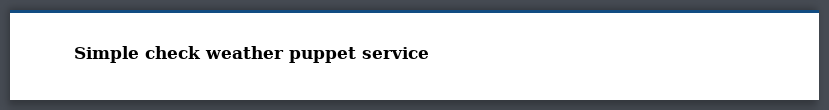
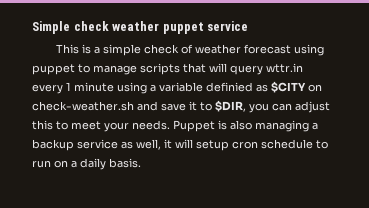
(429, 53) none -> [56,44,325,56] [32,63,303,75] [32,81,322,94] [32,100,330,113] [32,120,318,132] [32,139,328,151] [32,158,141,170] // This is a simple check of weather forecast using puppet to manage scripts that will query wttr.in every 1 minute using a variable definied as $CITY on check-weather.sh and save it to $DIR, you can adjust this to meet your needs. Puppet is also managing a backup service as well, it will setup cron schedule to run on a daily basis.

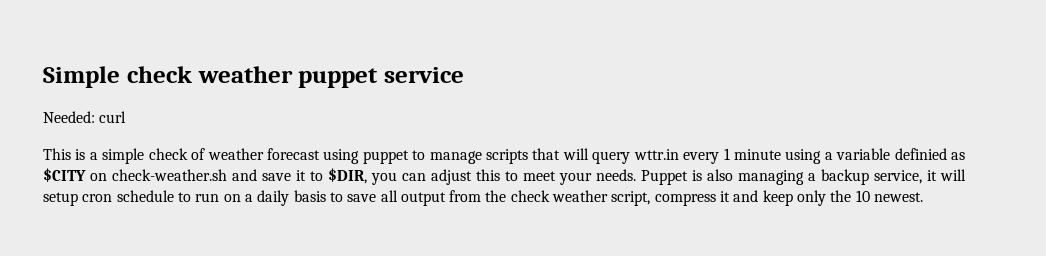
(249, 26) none -> [43,111,127,123] // Needed: curl
[77,139,161,150] service as well, -> [874,170,922,184] service,
[109,158,141,168] basis. -> [293,190,924,206] basis to save all output from the check weather script, compress it and keep only the 10 newest.

